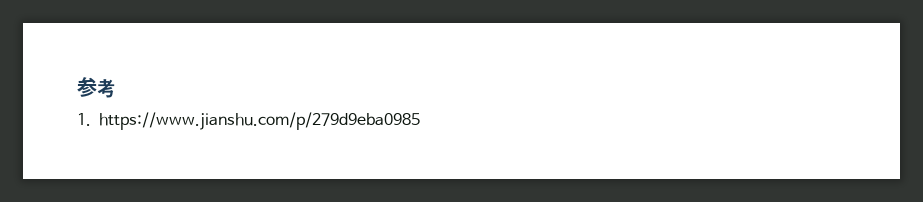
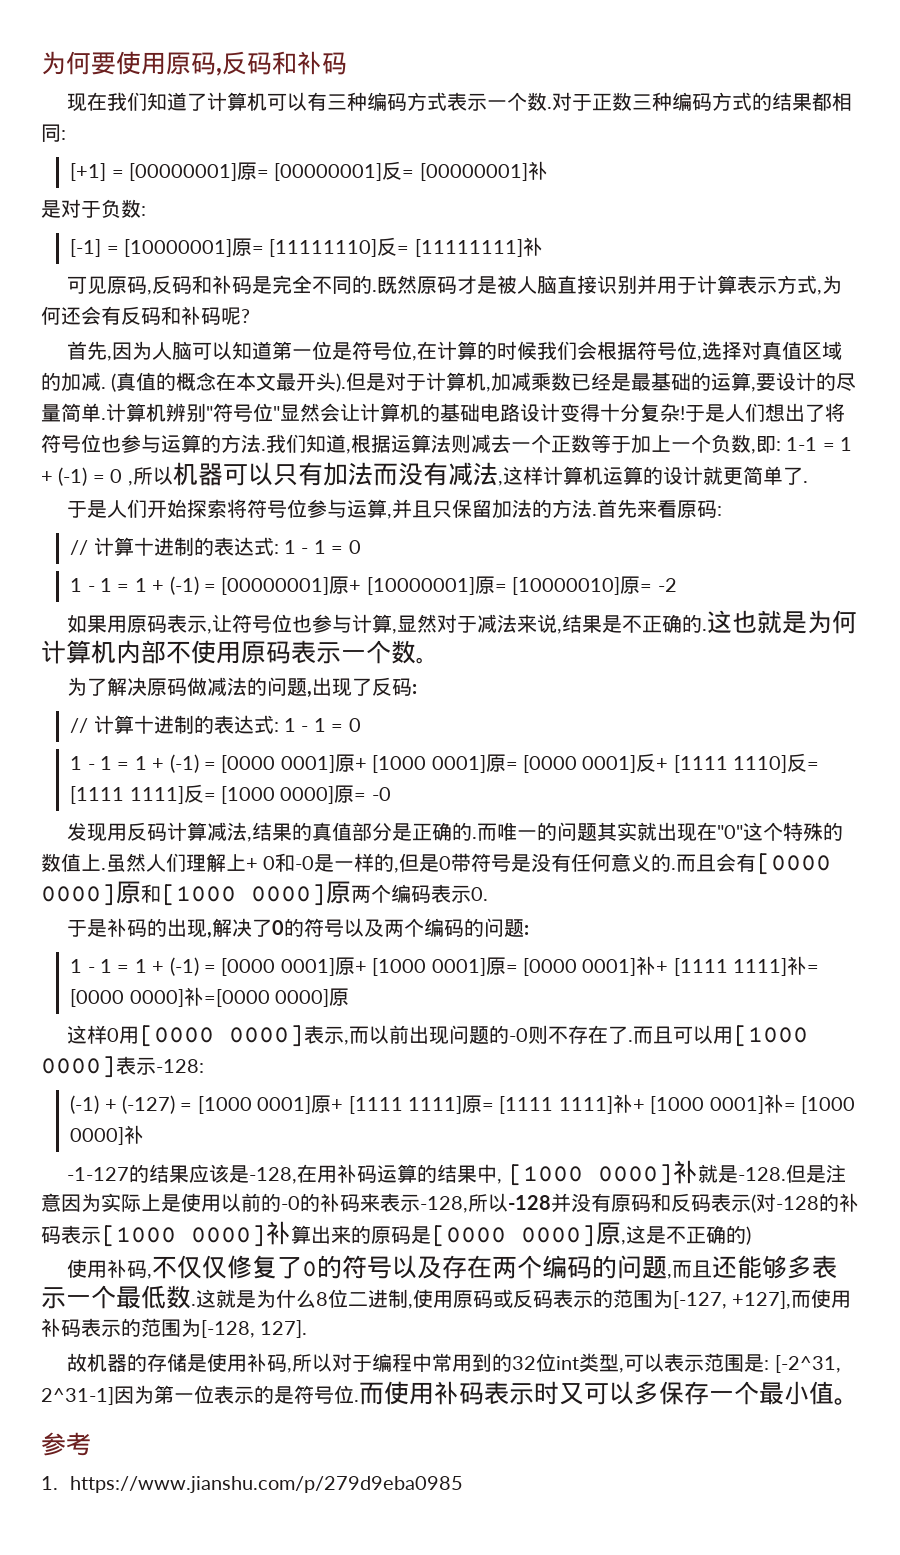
(77, 87) none -> [41,51,347,76] [67,92,853,112] [41,124,66,142] [70,161,548,181] [41,199,146,218] [70,237,543,257] [67,275,843,295] [41,306,250,325] [67,341,843,361] [41,372,857,392] [41,403,845,422] [41,434,853,454] [41,462,808,486] [67,499,723,519] [70,537,361,556] [70,576,677,595] [67,610,858,634] [41,640,436,664] [67,677,418,698] [70,715,361,734] [70,753,820,773] [70,784,391,804] [67,822,844,842] [41,853,832,875] [41,881,488,906] [67,918,530,939] [70,956,820,976] [70,987,349,1007] [67,1025,809,1047] [41,1056,204,1078] [70,1094,855,1114] [70,1125,145,1145] [67,1160,846,1186] [41,1193,859,1213] [41,1221,751,1247] [67,1255,838,1279] [41,1285,852,1309] [41,1318,308,1338] [67,1353,841,1373] [41,1381,859,1405] 为何要使用原码,反码和补码 // 现在我们知道了计算机可以有三种编码方式表示一个数.对于正数三种编码方式的结果都相同: // [+1] = [00000001]原= [00000001]反= [00000001]补 // 是对于负数: // [-1] = [10000001]原= [11111110]反= [11111111]补 // 可见原码,反码和补码是完全不同的.既然原码才是被人脑直接识别并用于计算表示方式,为何还会有反码和补码呢? // 首先,因为人脑可以知道第一位是符号位,在计算的时候我们会根据符号位,选择对真值区域的加减. (真值的概念在本文最开头).但是对于计算机,加减乘数已经是最基础的运算,要设计的尽量简单.计算机辨别"符号位"显然会让计算机的基础电路设计变得十分复杂!于是人们想出了将符号位也参与运算的方法.我们知道,根据运算法则减去一个正数等于加上一个负数,即: 1-1 = 1 + (-1) = 0 ,所以机器可以只有加法而没有减法,这样计算机运算的设计就更简单了. // 于是人们开始探索将符号位参与运算,并且只保留加法的方法.首先来看原码: // // 计算十进制的表达式: 1 - 1 = 0 // 1 - 1 = 1 + (-1) = [00000001]原+ [10000001]原= [10000010]原= -2 // 如果用原码表示,让符号位也参与计算,显然对于减法来说,结果是不正确的.这也就是为何计算机内部不使用原码表示一个数。 // 为了解决原码做减法的问题,出现了反码: // // 计算十进制的表达式: 1 - 1 = 0 // 1 - 1 = 1 + (-1) = [0000 0001]原+ [1000 0001]原= [0000 0001]反+ [1111 1110]反= [1111 1111]反= [1000 0000]原= -0 // 发现用反码计算减法,结果的真值部分是正确的.而唯一的问题其实就出现在"0"这个特殊的数值上.虽然人们理解上+ 0和-0是一样的,但是0带符号是没有任何意义的.而且会有[0000 0000]原和[1000 0000]原两个编码表示0. // 于是补码的出现,解决了0的符号以及两个编码的问题: // 1 - 1 = 1 + (-1) = [0000 0001]原+ [1000 0001]原= [0000 0001]补+ [1111 1111]补= [0000 0000]补=[0000 0000]原 // 这样0用[0000 0000]表示,而以前出现问题的-0则不存在了.而且可以用[1000 0000]表示-128: // (-1) + (-127) = [1000 0001]原+ [1111 1111]原= [1111 1111]补+ [1000 0001]补= [1000 0000]补 // -1-127的结果应该是-128,在用补码运算的结果中, [1000 0000]补就是-128.但是注意因为实际上是使用以前的-0的补码来表示-128,所以-128并没有原码和反码表示(对-128的补码表示[1000 0000]补算出来的原码是[0000 0000]原,这是不正确的) // 使用补码,不仅仅修复了0的符号以及存在两个编码的问题,而且还能够多表示一个最低数.这就是为什么8位二进制,使用原码或反码表示的范围为[-127, +127],而使用补码表示的范围为[-128, 127]. // 故机器的存储是使用补码,所以对于编程中常用到的32位int类型,可以表示范围是: [-2^31, 2^31-1]因为第一位表示的是符号位.而使用补码表示时又可以多保存一个最小值。 //

